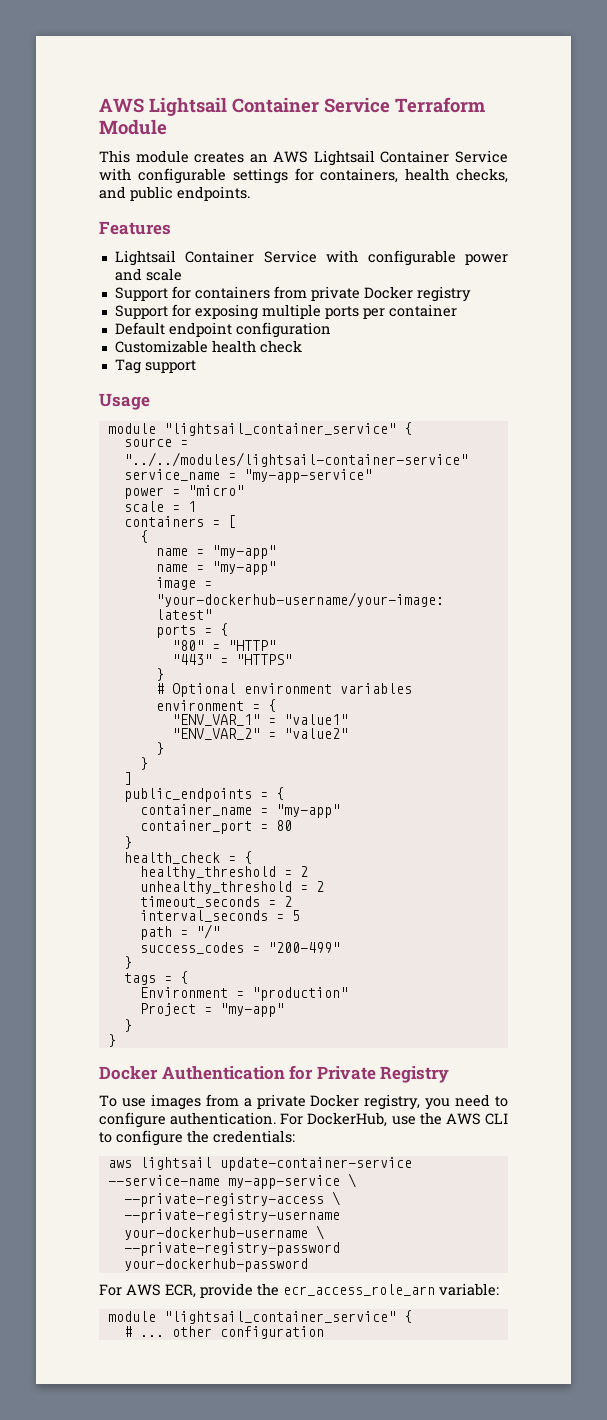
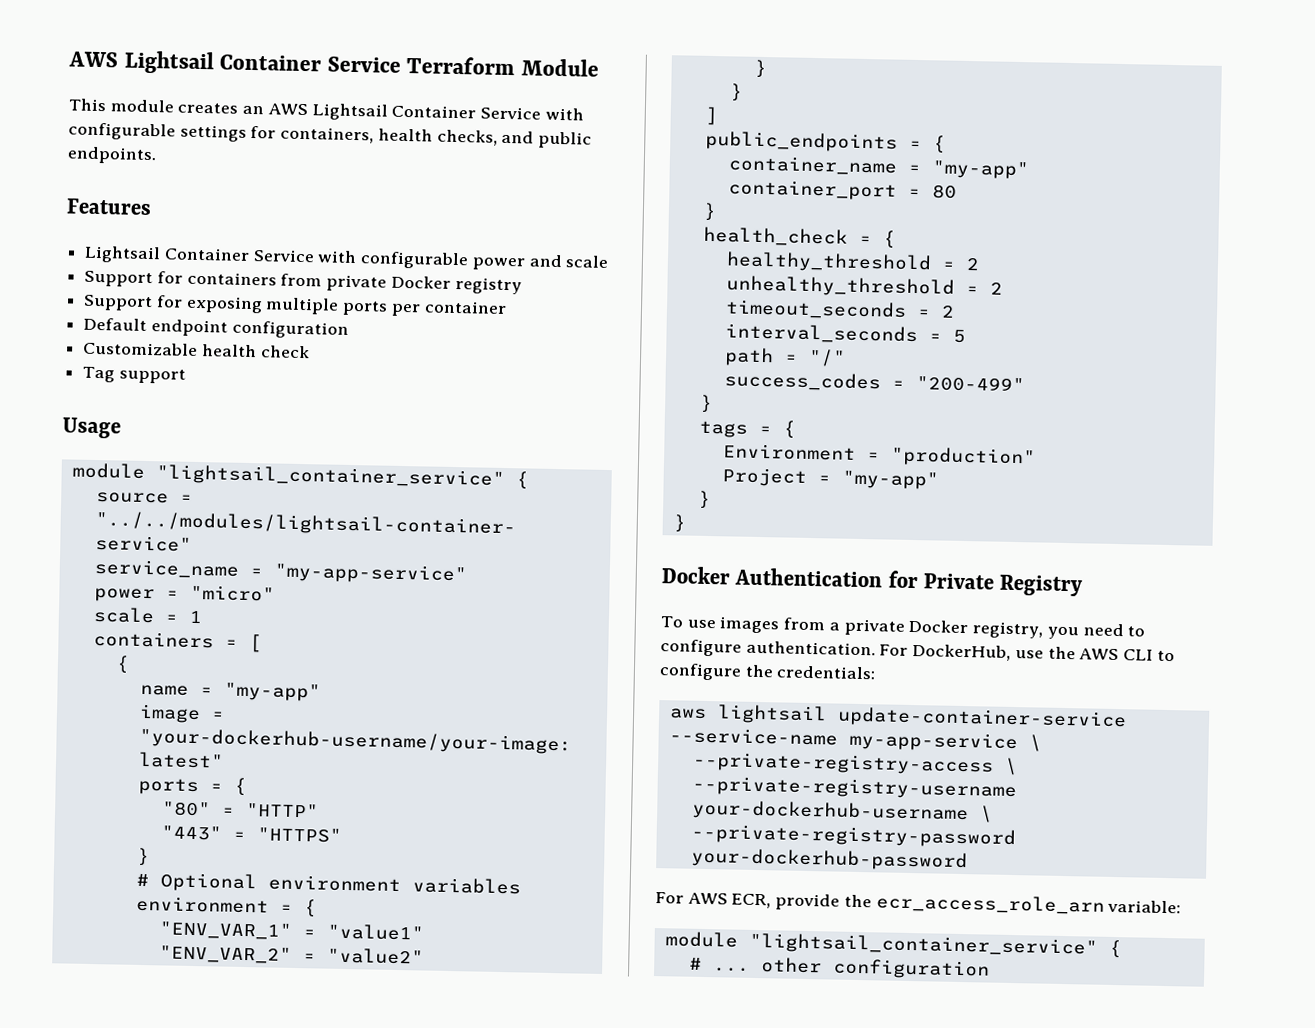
[155,561,276,575] // name = "my-app" -> (321, 692) none

